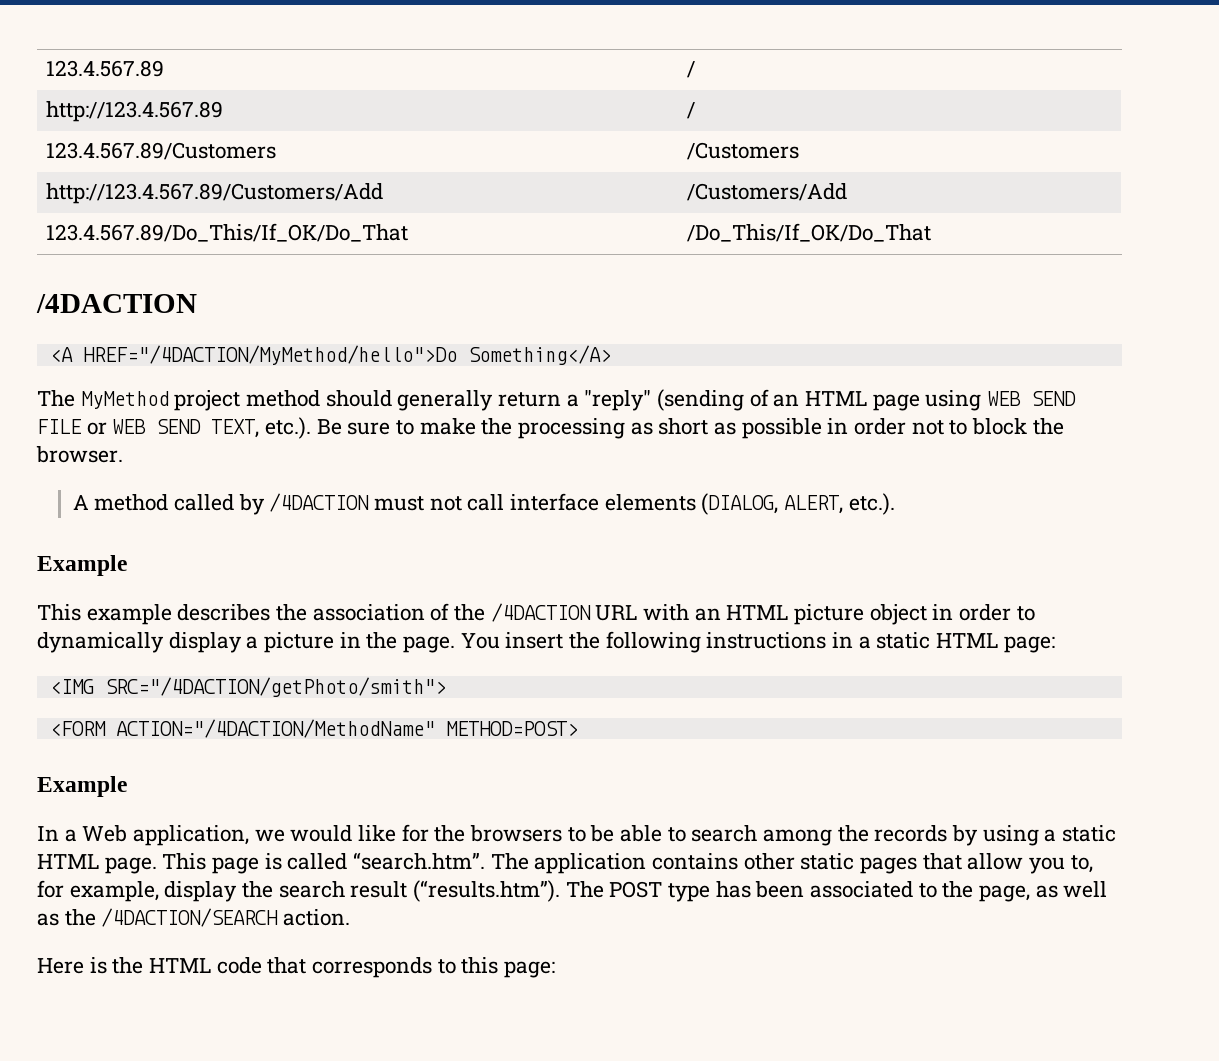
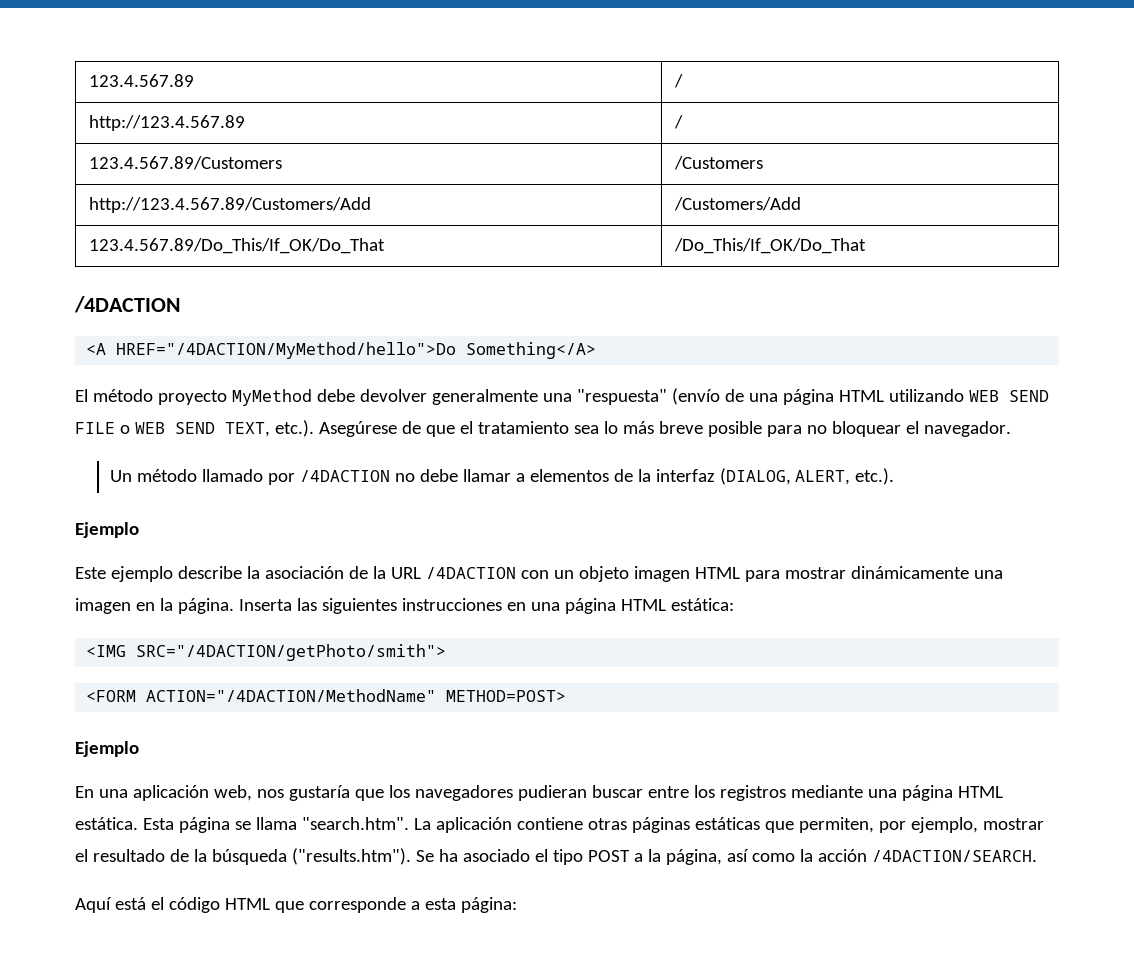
[37,389,982,411] The MyMethod project method should generally return a "reply" (sending of an HTML page using -> [75,388,964,406] El método proyecto MyMethod debe devolver generalmente una "respuesta" (envío de una página HTML utilizando
[86,422,107,435] or -> [119,425,130,434] o
[316,418,1064,439] [36,446,123,463] [72,493,895,515] [37,555,127,576] [37,603,1035,625] [37,631,1055,653] Be sure to make the processing as short as possible in order not to block the browser. // A method called by /4DACTION must not call interface elements (DIALOG, ALERT, etc.). // Example // This example describes the association of the /4DACTION URL with an HTML picture object in order to dynamically display a picture in the page. You insert the following instructions in a static HTML page: -> [318,421,1011,437] [109,468,895,485] [75,522,139,538] [75,566,1003,582] [75,598,734,614] Asegúrese de que el tratamiento sea lo más breve posible para no bloquear el navegador. // Un método llamado por /4DACTION no debe llamar a elementos de la interfaz (DIALOG, ALERT, etc.). // Ejemplo // Este ejemplo describe la asociación de la URL /4DACTION con un objeto imagen HTML para mostrar dinámicamente una imagen en la página. Inserta las siguientes instrucciones en una página HTML estática:
[37,776,127,797] [37,824,1117,846] [37,852,1093,874] [37,880,1108,902] [37,908,351,927] [37,957,556,978] Example // In a Web application, we would like for the browsers to be able to search among the records by using a static HTML page. This page is called “search.htm”. The application contains other static pages that allow you to, for example, display the search result (“results.htm”). The POST type has been associated to the page, as well as the /4DACTION/SEARCH action. // Here is the HTML code that corresponds to this page: -> [75,741,139,757] [75,785,1003,801] [75,817,1044,833] [75,848,1037,865] [75,897,517,913] Ejemplo // En una aplicación web, nos gustaría que los navegadores pudieran buscar entre los registros mediante una página HTML estática. Esta página se llama "search.htm". La aplicación contiene otras páginas estáticas que permiten, por ejemplo, mostrar el resultado de la búsqueda ("results.htm"). Se ha asociado el tipo POST a la página, así como la acción /4DACTION/SEARCH. // Aquí está el código HTML que corresponde a esta página:

